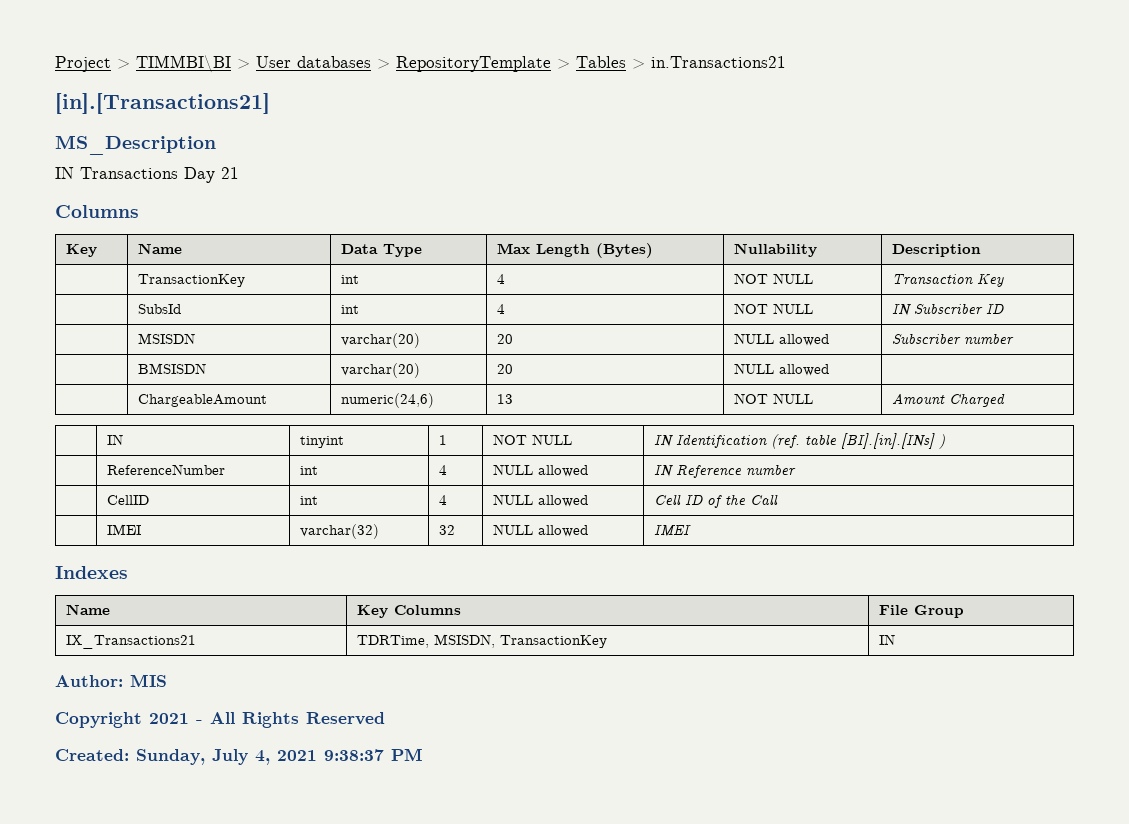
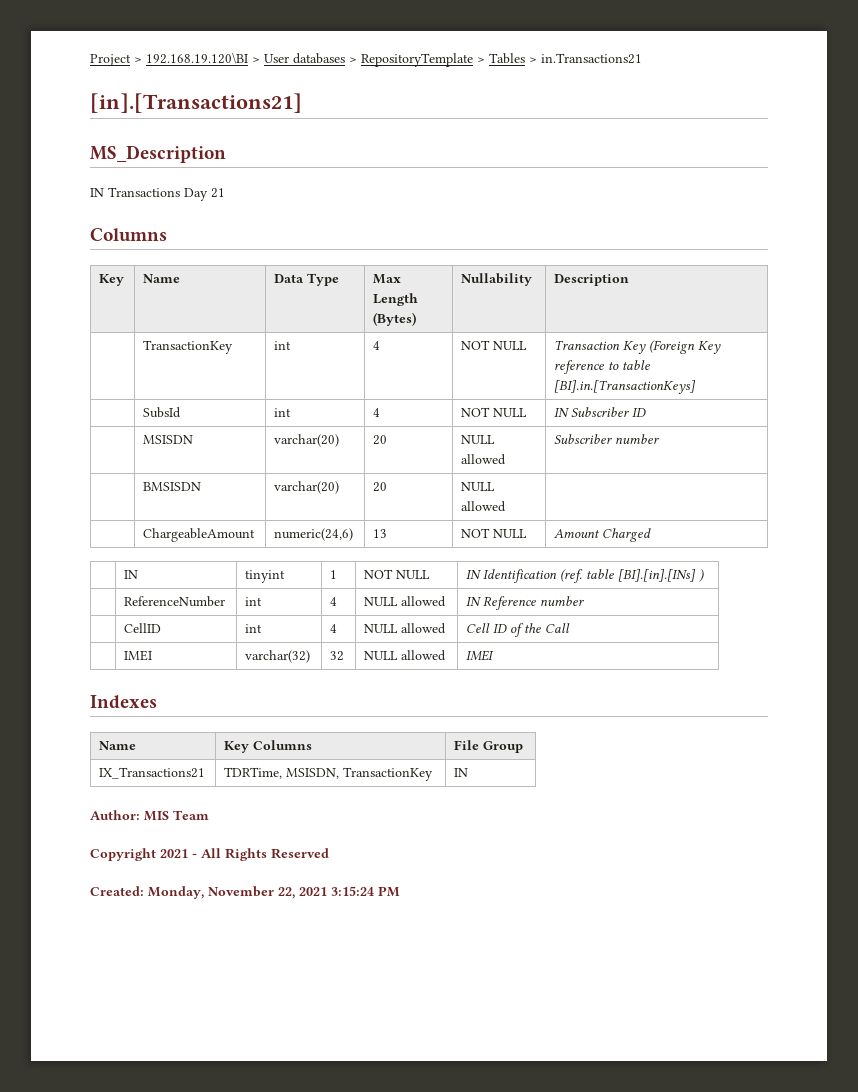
[136,55,231,73] TIMMBI\BI -> [146,52,248,64] 192.168.19.120\BI
(1005, 280) none -> [649,340,722,354] [554,360,651,374] [554,380,697,394] (Foreign Key reference to table [BI].in.[TransactionKeys]
(167, 680) none -> [173,810,209,820] Team
[136,749,384,765] Sunday, July 4, 2021 9:38:37 -> [148,886,374,899] Monday, November 22, 2021 3:15:24

